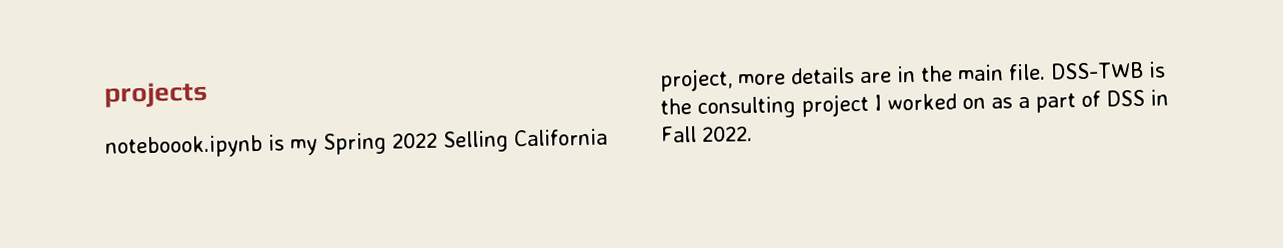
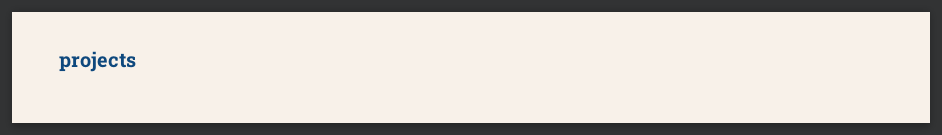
[105,128,608,159] [660,61,1166,92] [660,89,1169,119] [661,125,753,143] // noteboook.ipynb is my Spring 2022 Selling California project, more details are in the main file. DSS-TWB is the consulting project I worked on as a part of DSS in Fall 2022. -> (136, 61) none

